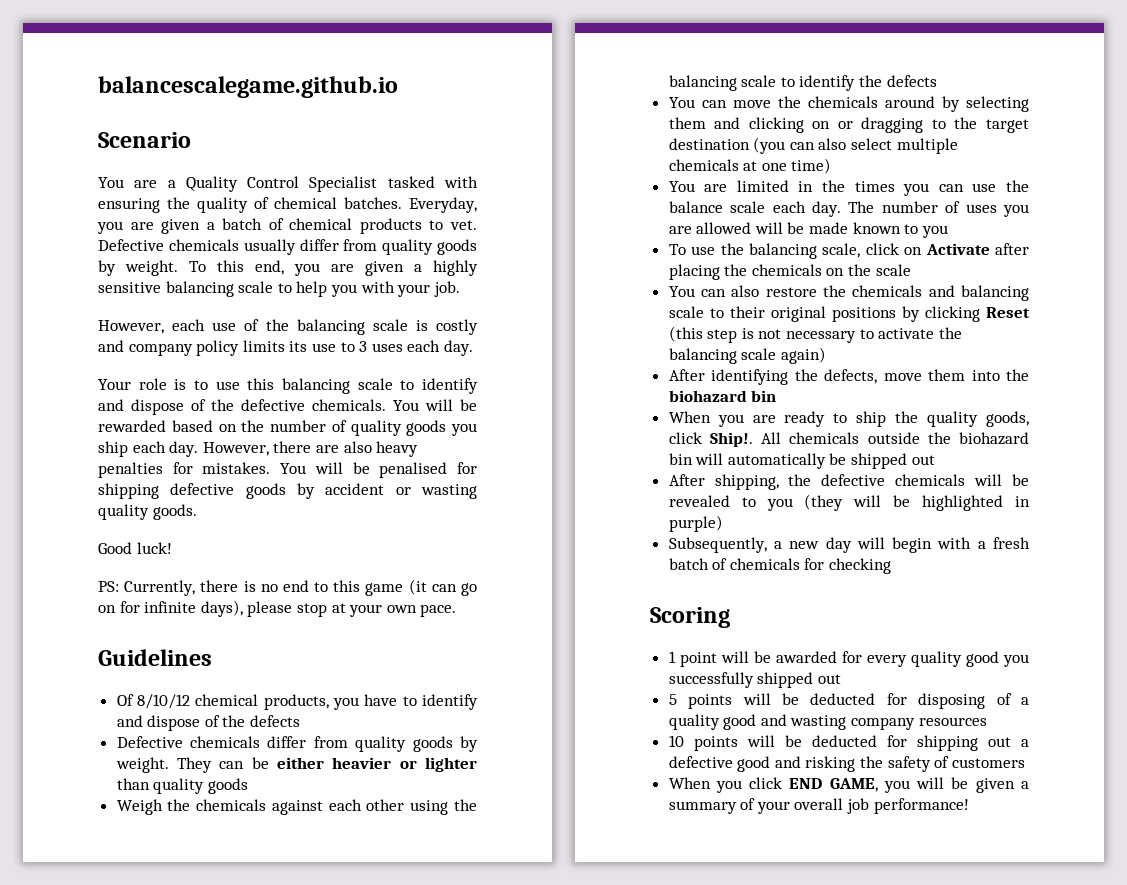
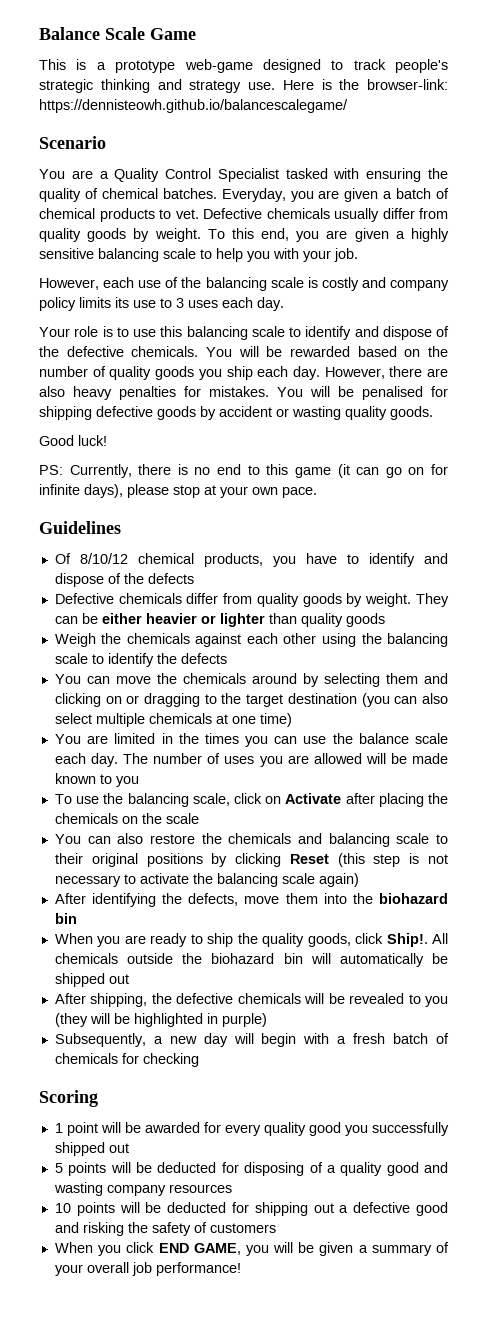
[98,76,398,98] balancescalegame.github.io -> [39,27,196,40] [39,59,448,73] [39,79,448,93] [39,99,348,113] Balance Scale Game // This is a prototype web-game designed to track people's strategic thinking and strategy use. Here is the browser-link: https://dennisteowh.github.io/balancescalegame/

